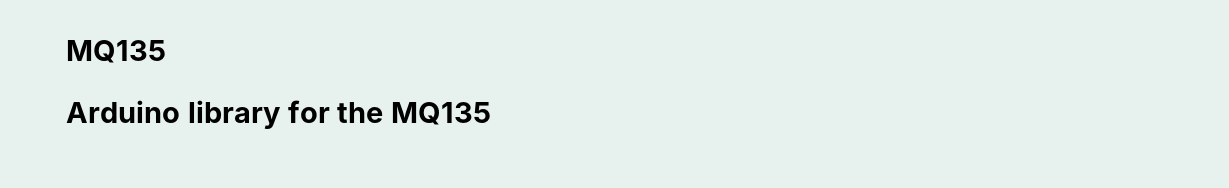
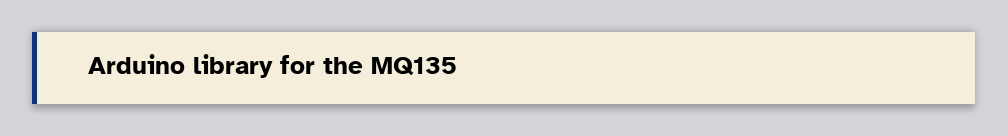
[66,40,166,63] MQ135 // -> (88, 64) none

